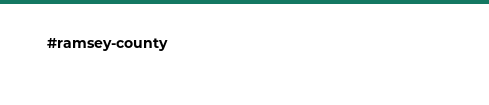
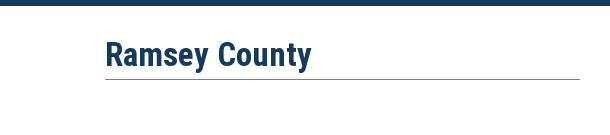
[47,38,168,51] #ramsey-county -> [105,42,312,73] Ramsey County

